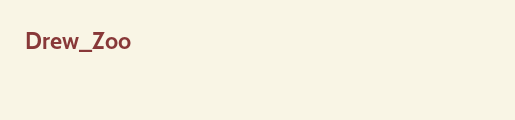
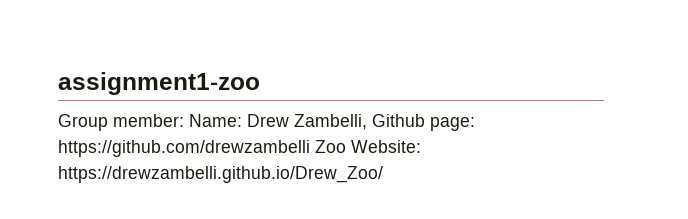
[25,32,131,52] Drew_Zoo -> [58,72,260,95] [58,114,475,131] [58,140,421,157] [58,166,383,183] assignment1-zoo // Group member: Name: Drew Zambelli, Github page: https://github.com/drewzambelli Zoo Website: https://drewzambelli.github.io/Drew_Zoo/

